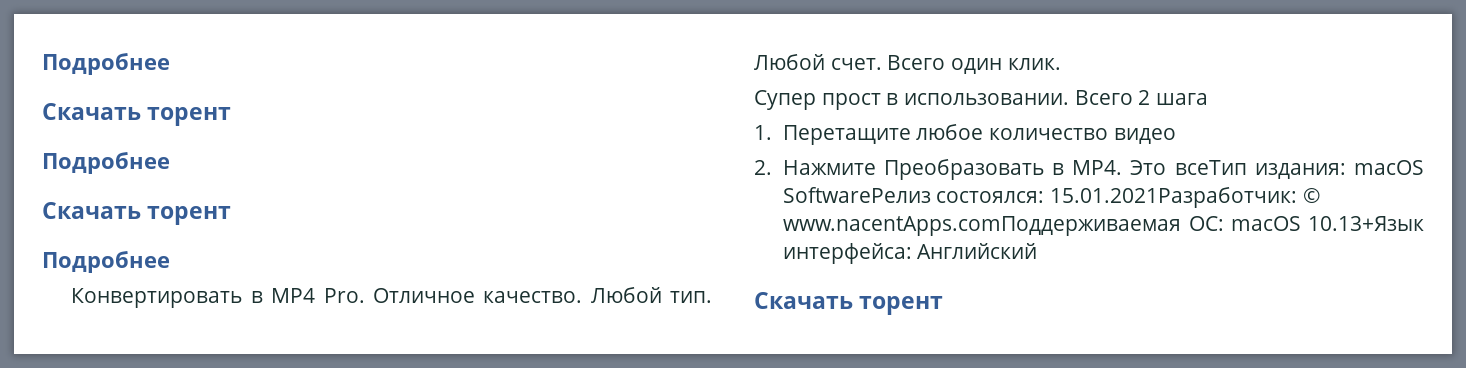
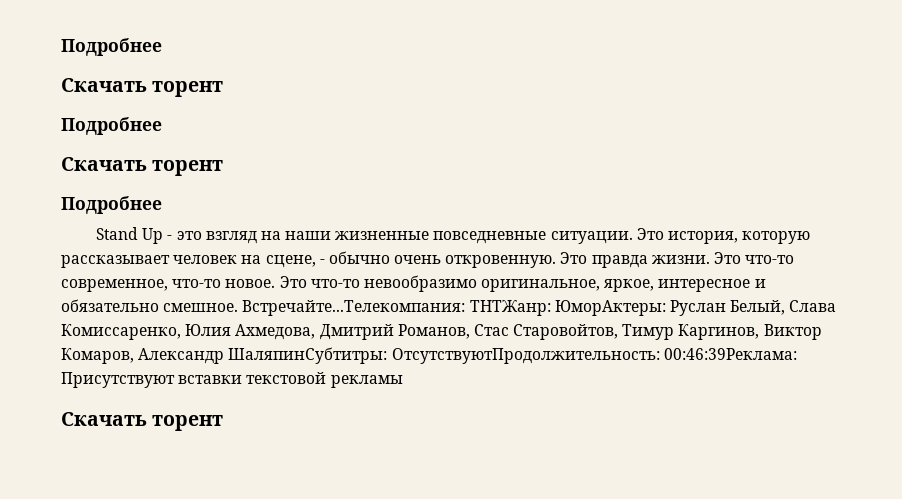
[71,287,712,308] [754,54,1061,74] [754,90,1209,110] [754,124,1176,145] [754,159,1424,180] [782,187,1320,208] [782,216,1424,236] [782,243,1038,264] Конвертировать в MP4 Pro. Отличное качество. Любой тип. Любой счет. Всего один клик. // Супер прост в использовании. Всего 2 шага // 1. Перетащите любое количество видео // 2. Нажмите Преобразовать в MP4. Это всеТип издания: macOS SoftwareРелиз состоялся: 15.01.2021Разработчик: © www.nacentApps.comПоддерживаемая ОС: macOS 10.13+Язык интерфейса: Английский -> [95,227,811,244] [61,251,795,268] [61,275,766,292] [61,299,837,316] [61,324,822,340] [61,347,797,364] [61,372,403,388] Stand Up - это взгляд на наши жизненные повседневные ситуации. Это история, которую рассказывает человек на сцене, - обычно очень откровенную. Это правда жизни. Это что-то современное, что-то новое. Это что-то невообразимо оригинальное, яркое, интересное и обязательно смешное. Встречайте...Телекомпания: ТНТЖанр: ЮморАктеры: Руслан Белый, Слава Комиссаренко, Юлия Ахмедова, Дмитрий Романов, Стас Старовойтов, Тимур Каргинов, Виктор Комаров, Александр ШаляпинСубтитры: ОтсутствуютПродолжительность: 00:46:39Реклама: Присутствуют вставки текстовой рекламы

